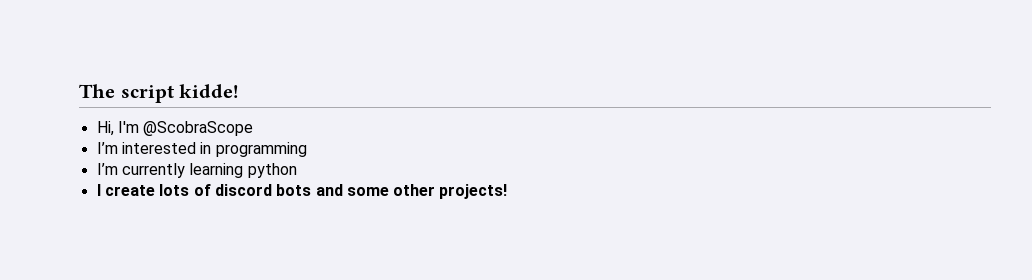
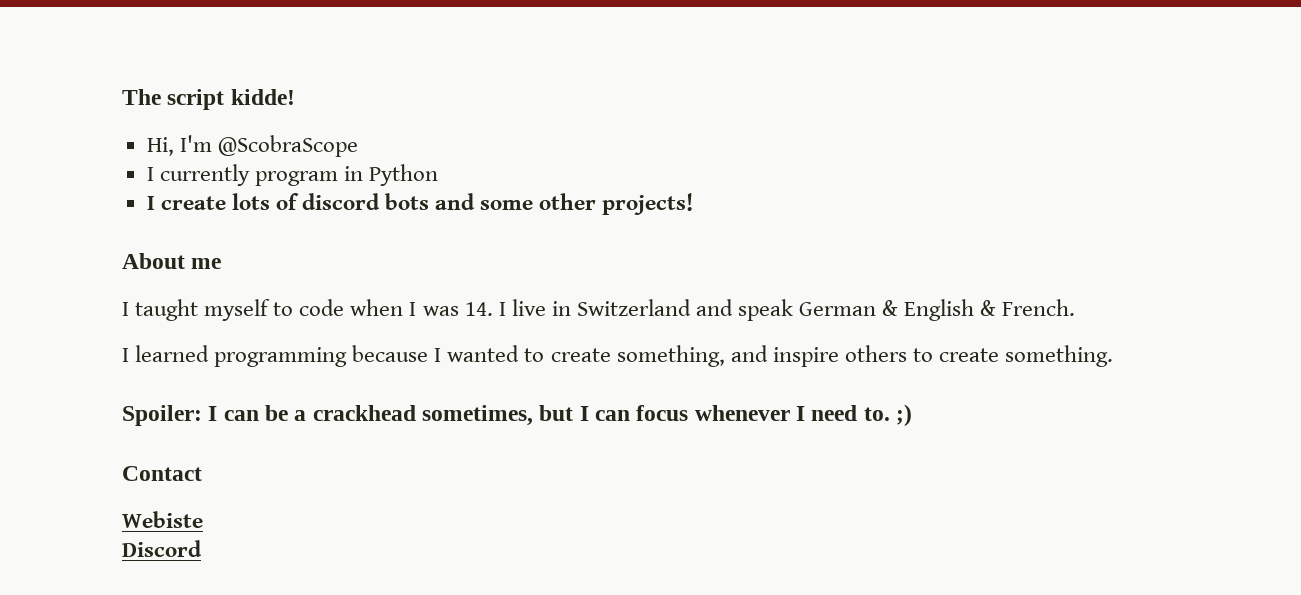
[96,142,307,157] [96,163,297,178] I’m interested in programming // I’m currently learning python -> [146,164,439,186] I currently program in Python
(508, 191) none -> [122,253,222,269] [122,299,1076,321] [122,345,1114,367] [122,404,913,426] [122,466,202,481] [122,511,203,528] [122,540,202,557] // About me // I taught myself to code when I was 14. I live in Switzerland and speak German & English & French. // I learned programming because I wanted to create something, and inspire others to create something. // Spoiler: I can be a crackhead sometimes, but I can focus whenever I need to. ;) // Contact // Webiste // Discord

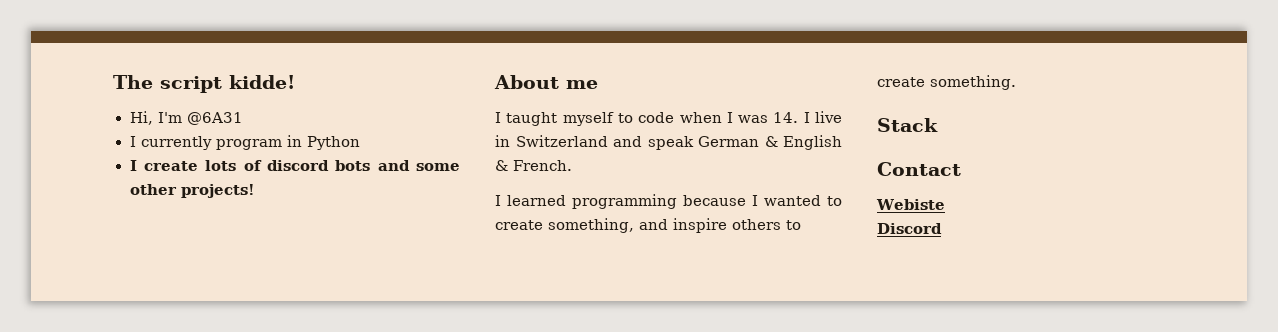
[217,135,358,157] @ScobraScope -> [186,112,243,125] @6A31
[122,404,913,426] Spoiler: I can be a crackhead sometimes, but I can focus whenever I need to. ;) -> [877,118,938,132] Stack

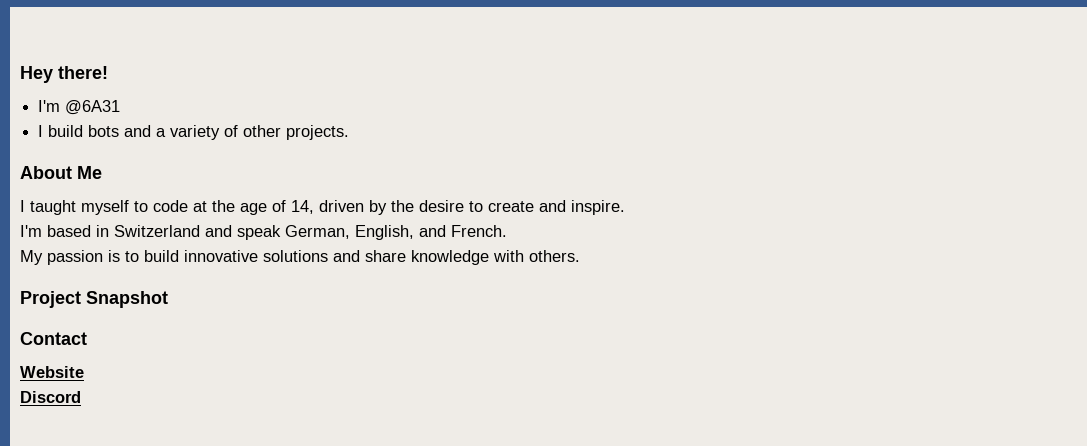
[113,75,295,93] [129,111,153,125] The script kidde! // Hi, -> [20,66,108,83] Hey there! //
[140,135,360,150] [129,160,460,171] [129,184,255,198] currently program in Python // I create lots of discord bots and some other projects! -> [48,125,350,140] build bots and a variety of other projects.
[566,80,598,89] me -> [77,166,102,179] Me
[679,111,842,123] [495,135,842,150] [495,160,572,171] [495,194,842,209] [495,218,801,233] [877,75,1016,90] [877,118,938,132] when I was 14. I live in Switzerland and speak German & English & French. // I learned programming because I wanted to create something, and inspire others to create something. // Stack -> [193,200,625,215] [20,225,507,240] [20,250,580,265] [20,291,168,308] at the age of 14, driven by the desire to create and inspire. // I'm based in Switzerland and speak German, English, and French. // My passion is to build innovative solutions and share knowledge with others. // Project Snapshot
[876,199,945,210] Webiste -> [20,366,84,378] Website

